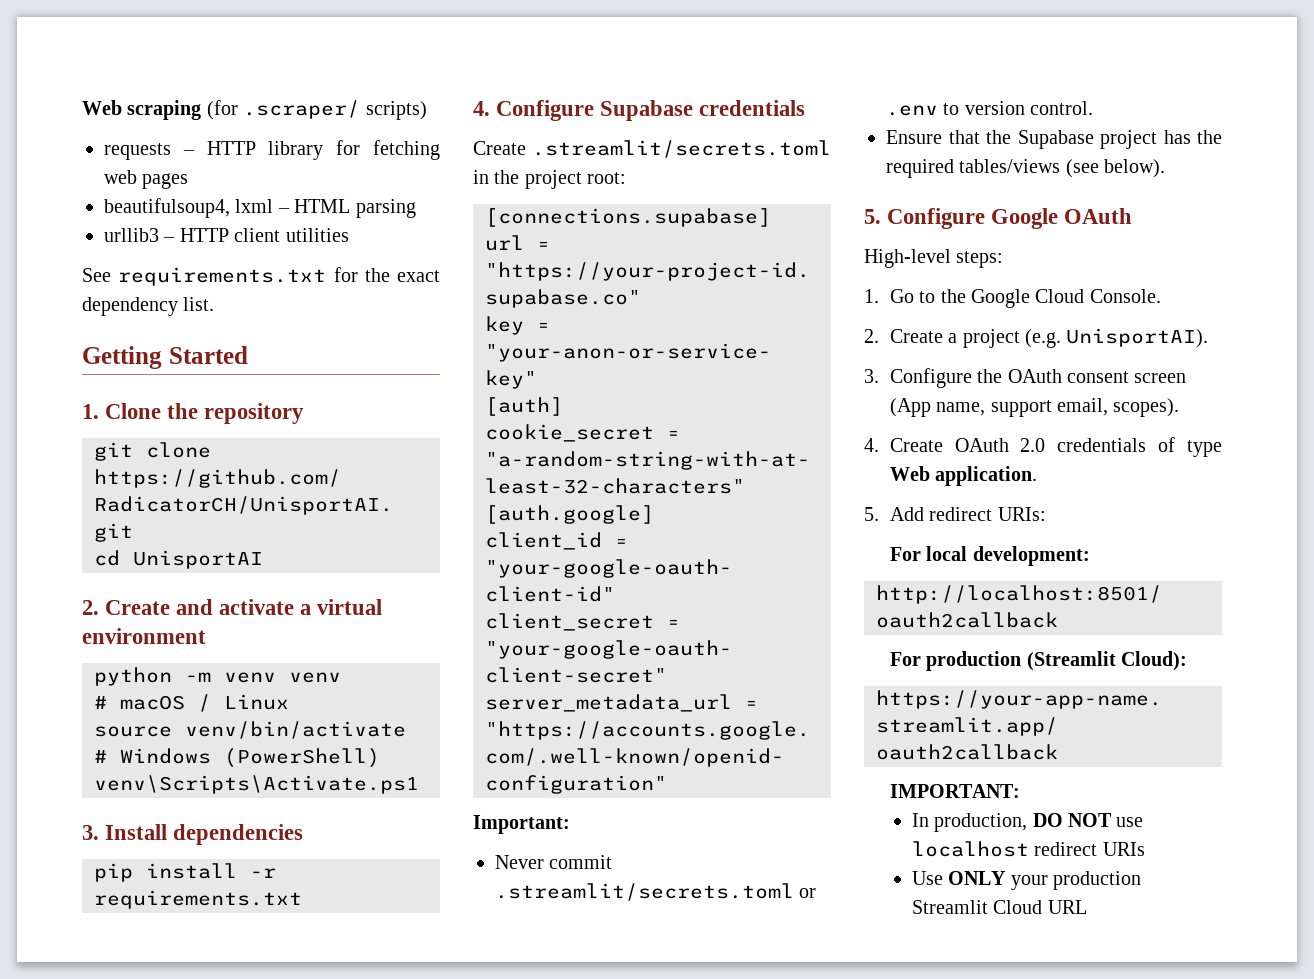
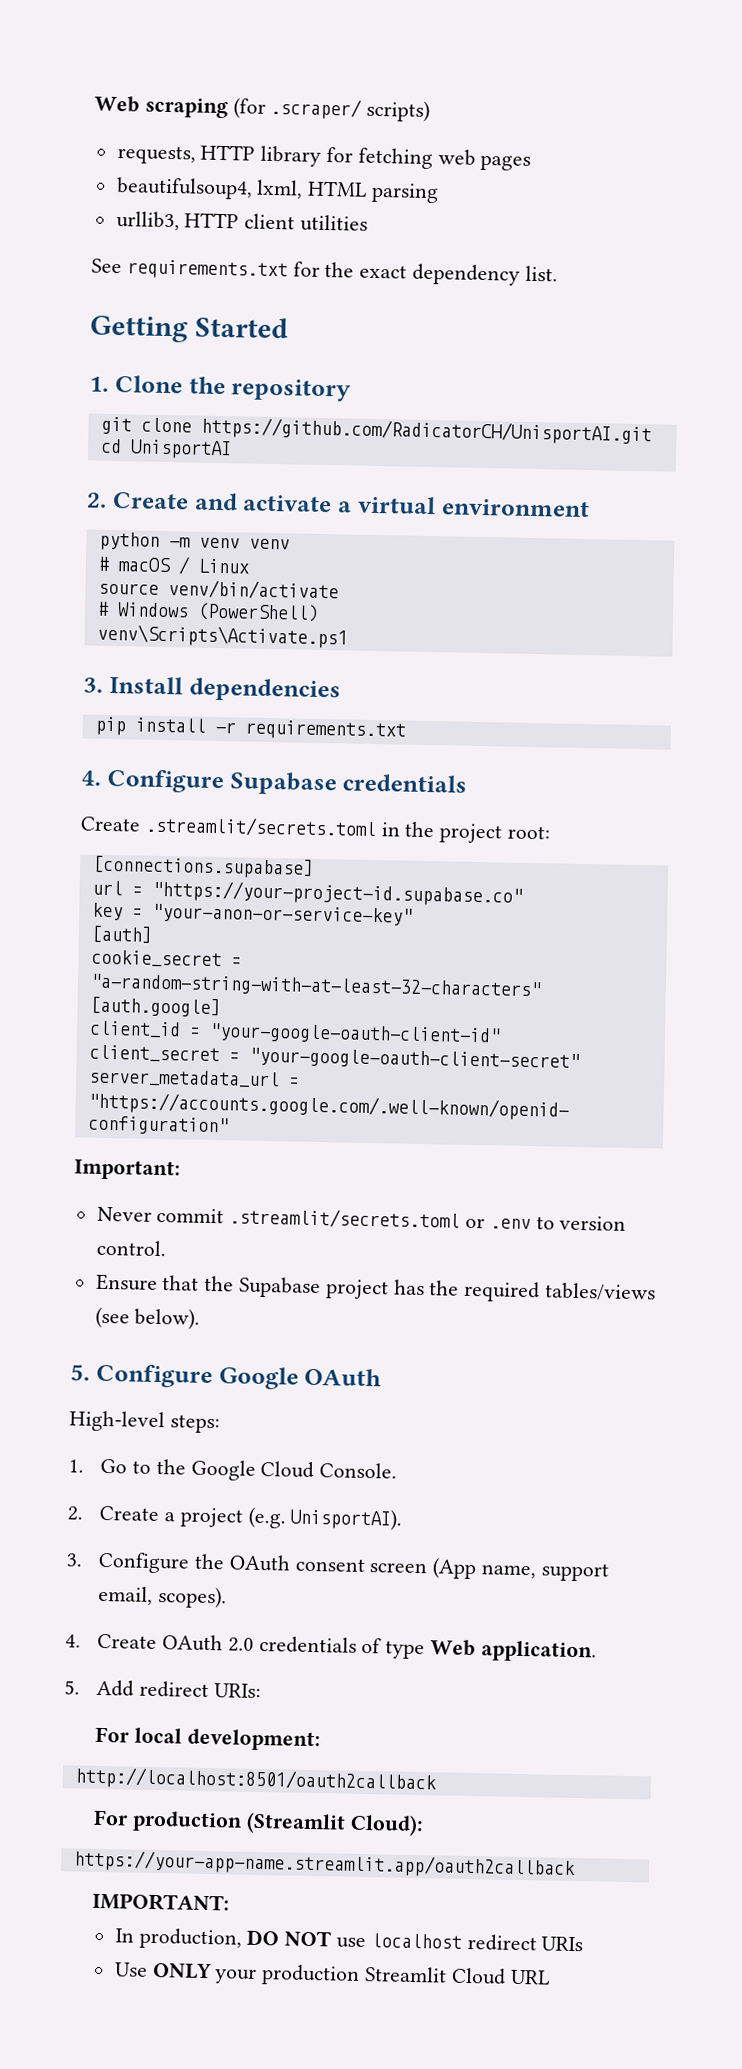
[104,143,195,160] requests – -> [116,145,196,165] requests,
[235,199,290,213] lxml – -> [256,179,304,199] lxml,
[104,228,176,242] urllib3 – -> [115,210,180,231] urllib3,

